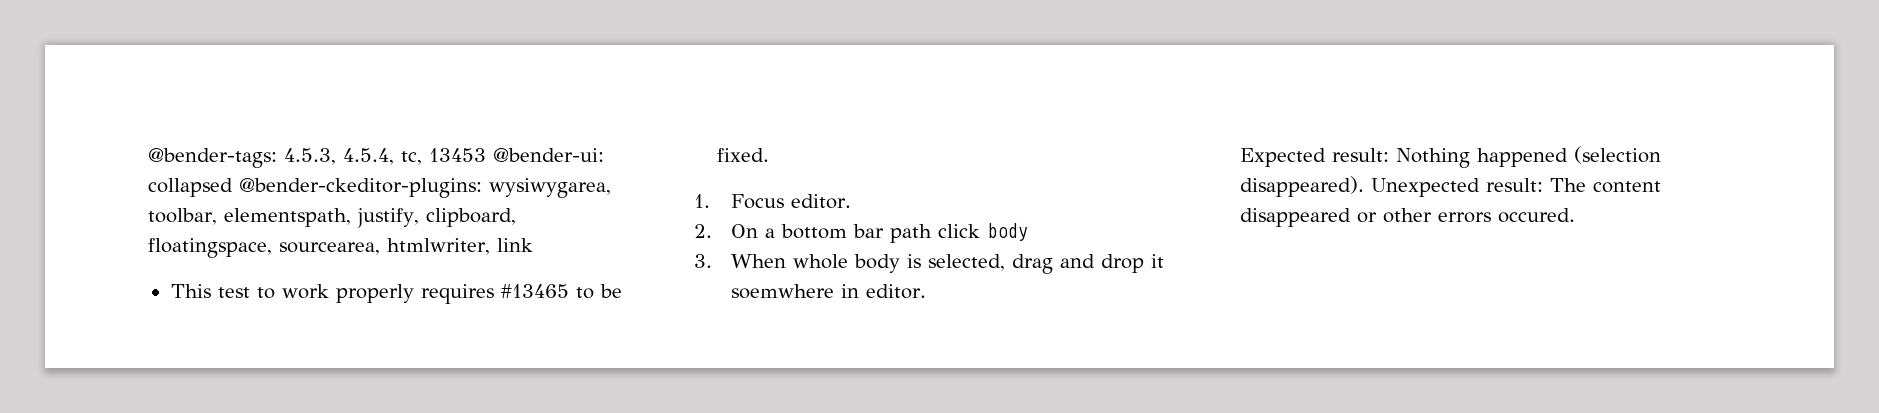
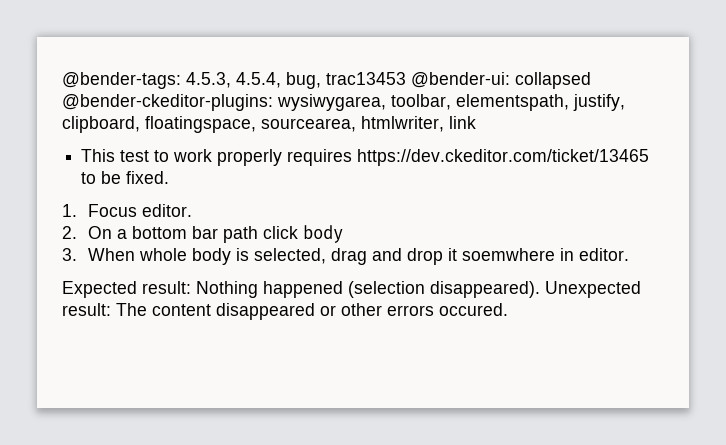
[401,148,486,165] tc, 13453 -> [286,72,406,89] bug, trac13453
[500,284,569,298] #13465 -> [357,149,650,166] https://dev.ckeditor.com/ticket/13465

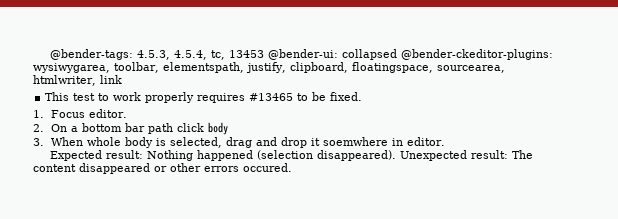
[286,72,406,89] bug, trac13453 -> [211,50,265,60] tc, 13453
[357,149,650,166] https://dev.ckeditor.com/ticket/13465 -> [249,93,294,101] #13465

